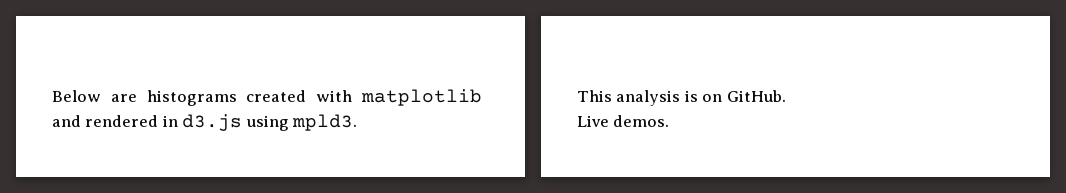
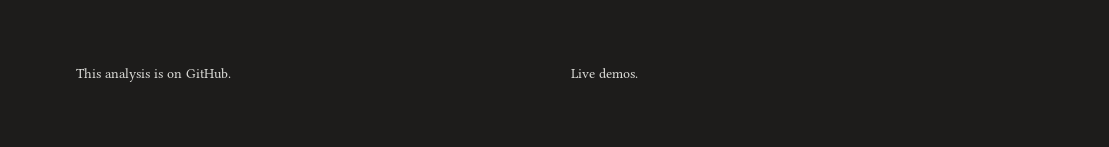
[52,89,483,106] [52,114,358,131] Below are histograms created with matplotlib and rendered in d3.js using mpld3. // -> (76, 73) none

